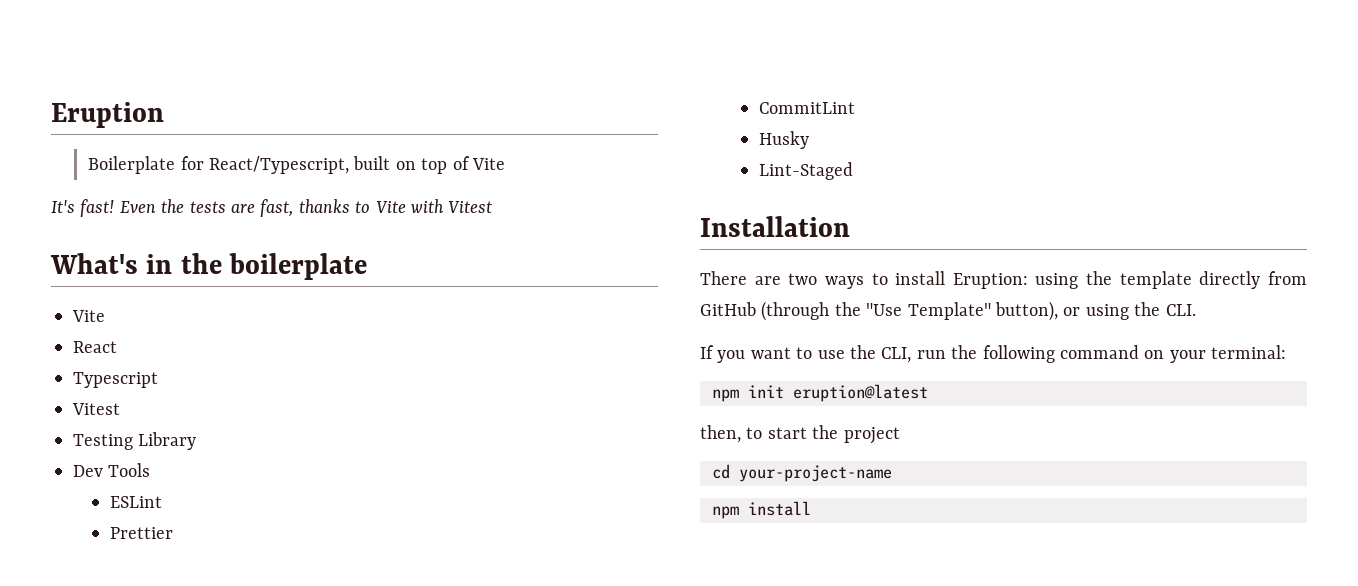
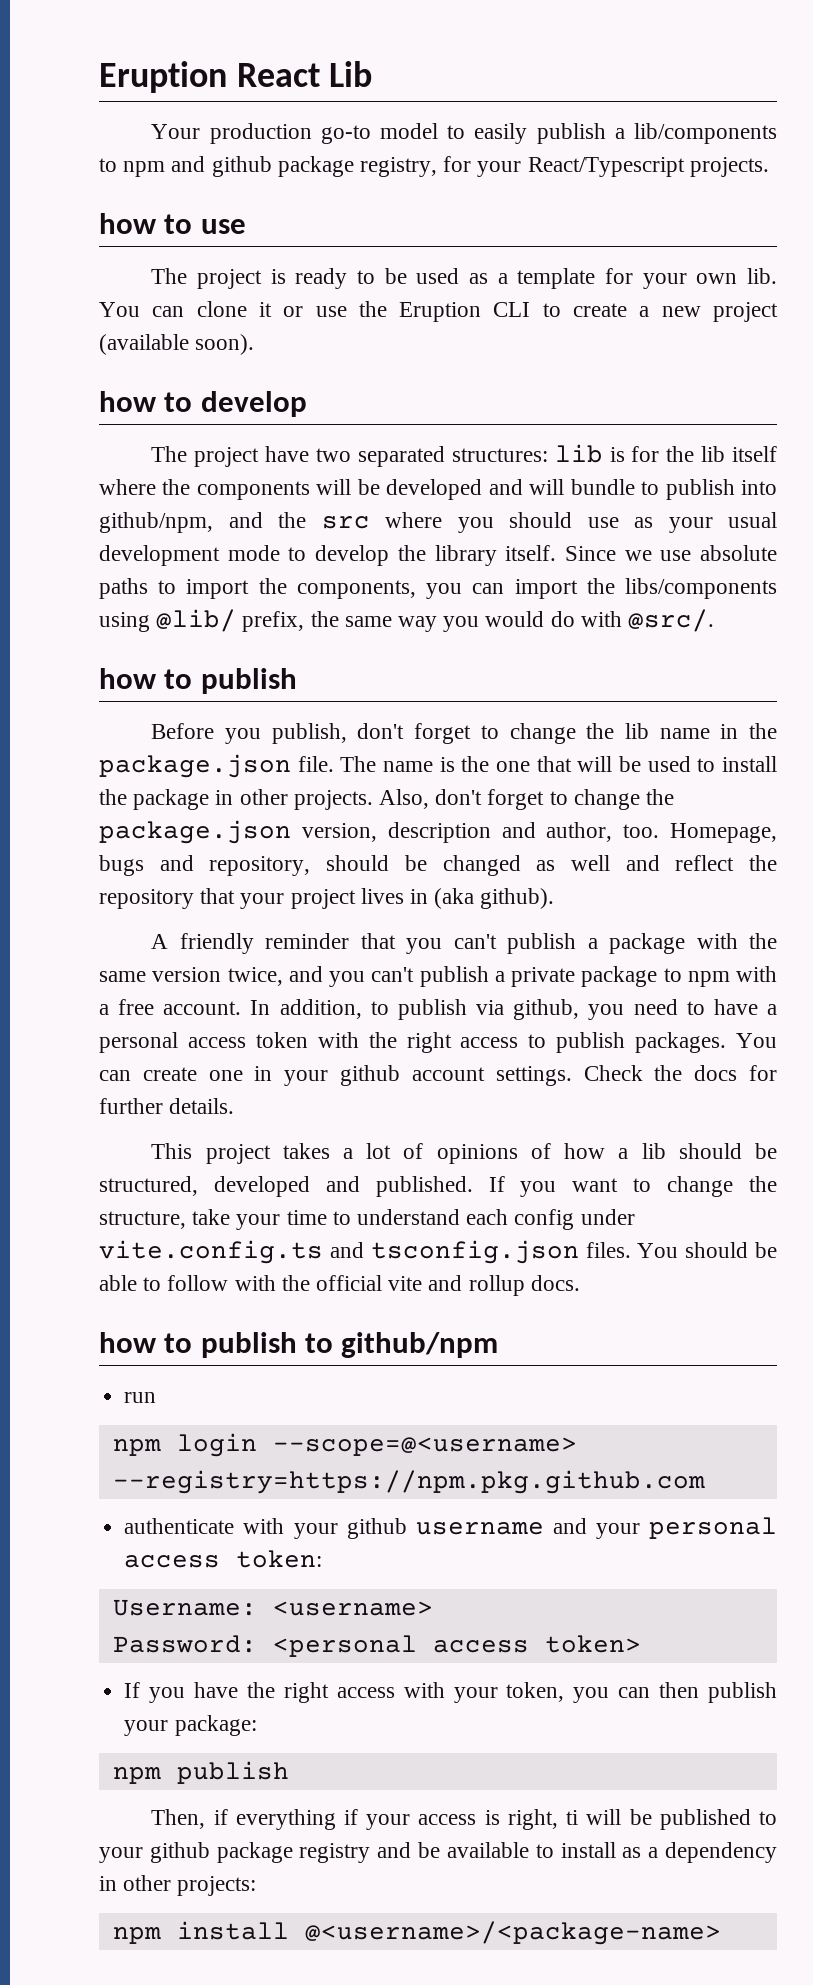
[51,102,164,128] [88,156,506,174] [51,199,493,217] [50,253,368,280] [72,310,105,322] [73,341,117,353] [73,372,158,388] [72,403,120,415] [73,432,197,450] [73,463,151,477] [110,496,163,508] [110,527,174,539] [759,102,856,114] [759,131,810,149] [759,162,854,180] [700,216,850,237] [700,271,1307,289] [700,301,1196,321] [700,345,1287,363] [712,384,928,402] [700,425,900,444] [712,464,892,482] Eruption // Boilerplate for React/Typescript, built on top of Vite // It's fast! Even the tests are fast, thanks to Vite with Vitest // What's in the boilerplate // Vite // React // Typescript // Vitest // Testing Library // Dev Tools // ESLint // Prettier // CommitLint // Husky // Lint-Staged // Installation // There are two ways to install Eruption: using the template directly from GitHub (through the "Use Template" button), or using the CLI. // If you want to use the CLI, run the following command on your terminal: // npm init eruption@latest // then, to start the project // cd your-project-name -> [99,61,373,93] [151,123,777,144] [99,156,769,177] [99,213,246,234] [151,268,777,289] [99,301,778,322] [99,334,255,355] [99,391,307,417] [151,444,777,467] [99,479,777,500] [99,512,777,533] [99,545,777,566] [99,578,777,599] [99,609,715,632] [99,668,297,694] [151,723,777,744] [99,754,777,778] [99,789,675,810] [99,820,777,844] [99,855,778,876] [99,888,555,909] [151,933,777,954] [99,966,777,987] [99,999,777,1020] [99,1032,777,1053] [99,1065,777,1086] [99,1098,235,1114] [151,1143,778,1164] [99,1176,778,1197] [99,1209,635,1230] [99,1240,778,1264] [99,1275,580,1296] [99,1332,499,1358] [124,1392,157,1403] [112,1433,577,1457] [112,1470,705,1494] [124,1517,778,1539] [124,1550,323,1568] [112,1599,433,1616] [112,1635,641,1657] [124,1682,777,1703] [124,1715,257,1736] [112,1761,289,1784] [151,1809,777,1830] [99,1842,778,1863] [99,1875,257,1896] Eruption React Lib // Your production go-to model to easily publish a lib/components to npm and github package registry, for your React/Typescript projects. // how to use // The project is ready to be used as a template for your own lib. You can clone it or use the Eruption CLI to create a new project (available soon). // how to develop // The project have two separated structures: lib is for the lib itself where the components will be developed and will bundle to publish into github/npm, and the src where you should use as your usual development mode to develop the library itself. Since we use absolute paths to import the components, you can import the libs/components using @lib/ prefix, the same way you would do with @src/. // how to publish // Before you publish, don't forget to change the lib name in the package.json file. The name is the one that will be used to install the package in other projects. Also, don't forget to change the package.json version, description and author, too. Homepage, bugs and repository, should be changed as well and reflect the repository that your project lives in (aka github). // A friendly reminder that you can't publish a package with the same version twice, and you can't publish a private package to npm with a free account. In addition, to publish via github, you need to have a personal access token with the right access to publish packages. You can create one in your github account settings. Check the docs for further details. // This project takes a lot of opinions of how a lib should be structured, developed and published. If you want to change the structure, take your time to understand each config under vite.config.ts and tsconfig.json files. You should be able to follow with the official vite and rollup docs. // how to publish to github/npm // run // npm login --scope=@<username> --registry=https://npm.pkg.github.com // authenticate with your github username and your personal access token: // Username: <username> // Password: <personal access token> // If you have the right access with your token, you can then publish your package: // npm publish // Then, if everything if your access is right, ti will be published to your github package registry and be available to install as a dependency in other projects:
(811, 508) none -> [304,1921,721,1945] @<username>/<package-name>

